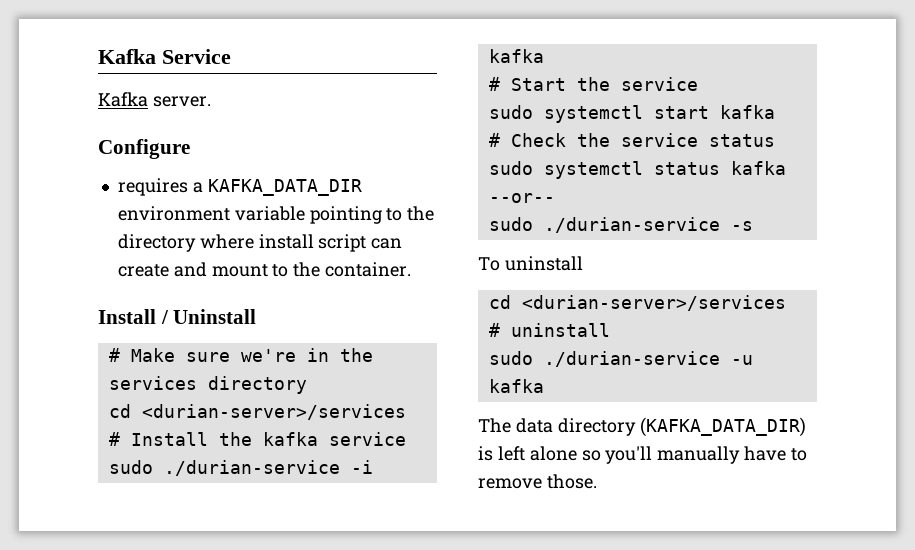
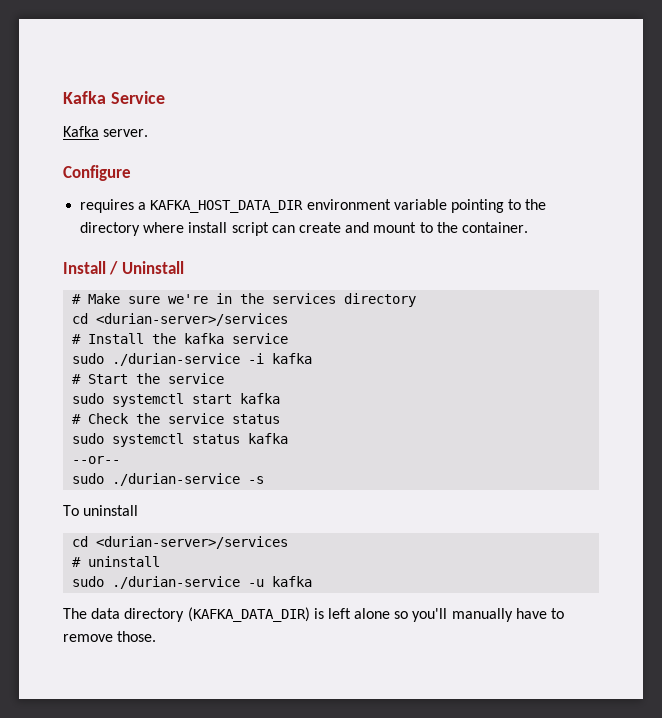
[207,179,362,196] KAFKA_DATA_DIR -> [150,200,304,213] KAFKA_HOST_DATA_DIR

